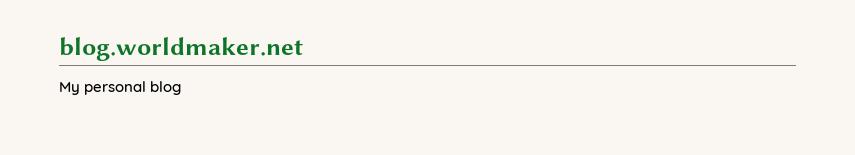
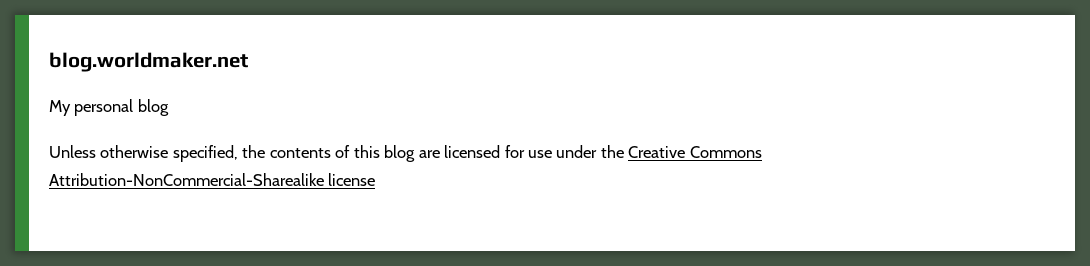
(182, 88) none -> [49,145,762,162] [49,173,376,186] // Unless otherwise specified, the contents of this blog are licensed for use under the Creative Commons Attribution-NonCommercial-Sharealike license

